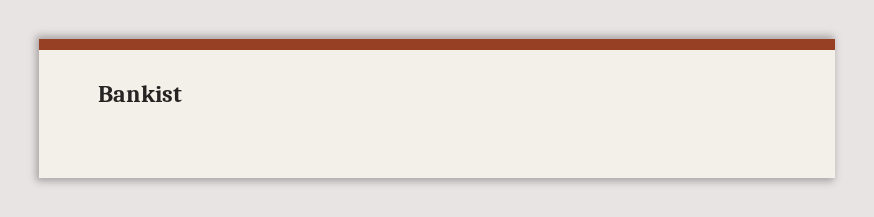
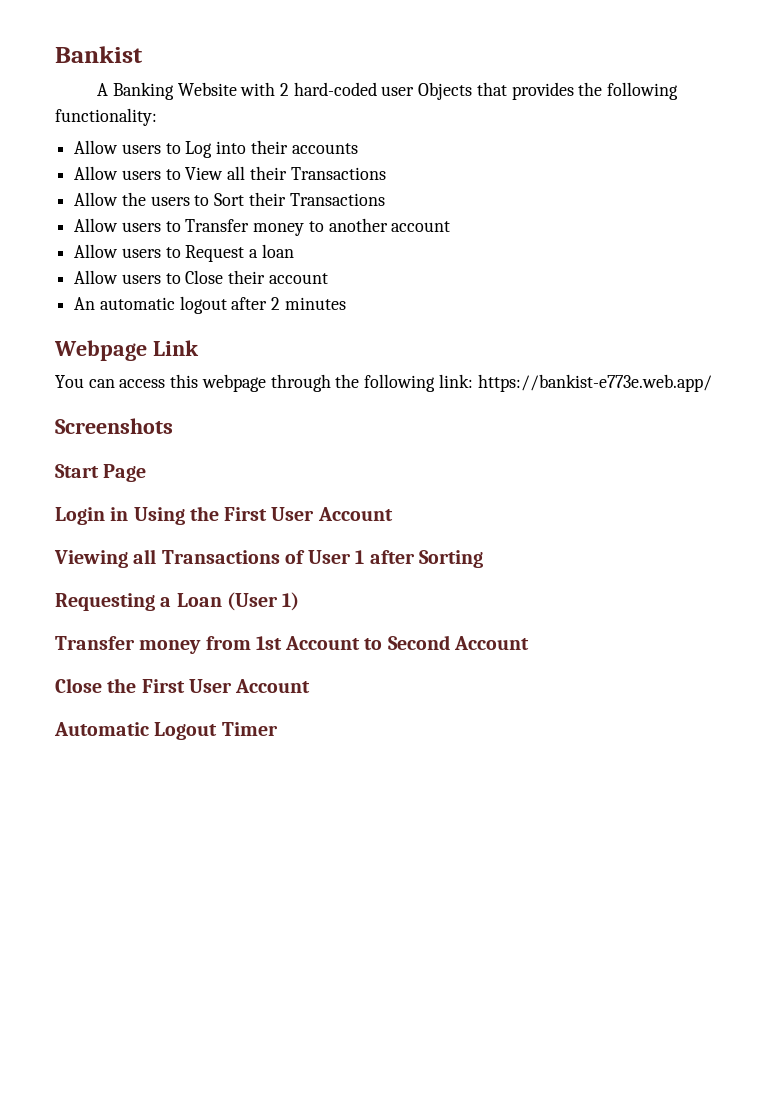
(182, 93) none -> [97,82,679,100] [55,108,157,126] [74,140,358,158] [74,166,386,180] [74,192,385,206] [74,218,451,236] [74,244,294,262] [74,270,328,284] [74,296,346,314] [54,340,199,361] [55,374,712,392] [55,418,173,434] [55,464,147,482] [55,506,393,525] [54,549,483,568] [55,592,300,611] [55,635,529,654] [55,678,311,693] [54,722,278,740] // A Banking Website with 2 hard-coded user Objects that provides the following functionality: // Allow users to Log into their accounts // Allow users to View all their Transactions // Allow the users to Sort their Transactions // Allow users to Transfer money to another account // Allow users to Request a loan // Allow users to Close their account // An automatic logout after 2 minutes // Webpage Link // You can access this webpage through the following link: https://bankist-e773e.web.app/ // Screenshots // Start Page // Login in Using the First User Account // Viewing all Transactions of User 1 after Sorting // Requesting a Loan (User 1) // Transfer money from 1st Account to Second Account // Close the First User Account // Automatic Logout Timer

